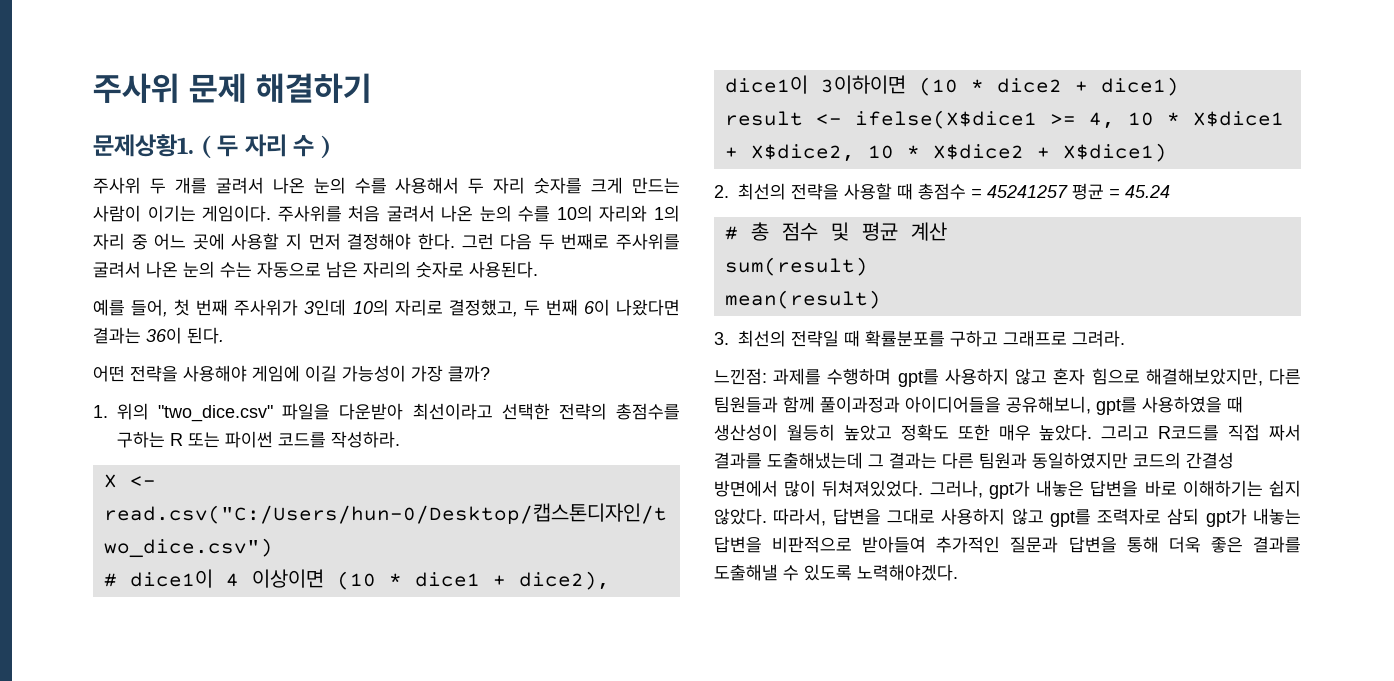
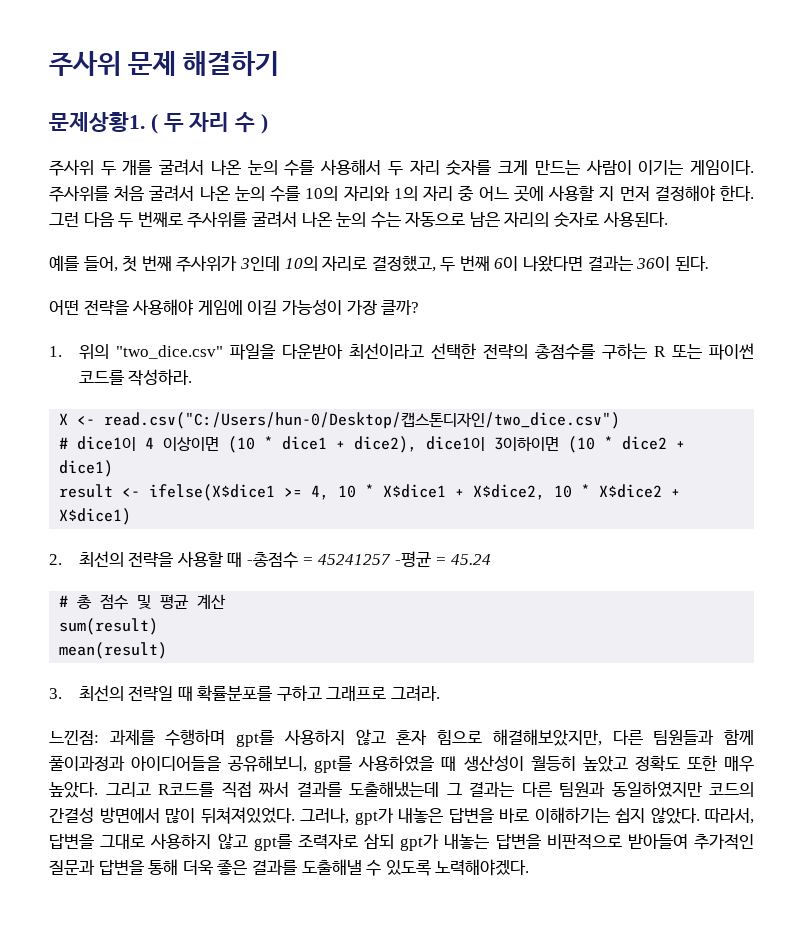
[918,183,966,200] 총점수 -> [246,552,298,568] -총점수
[1072,183,1104,200] 평균 -> [394,551,431,567] -평균

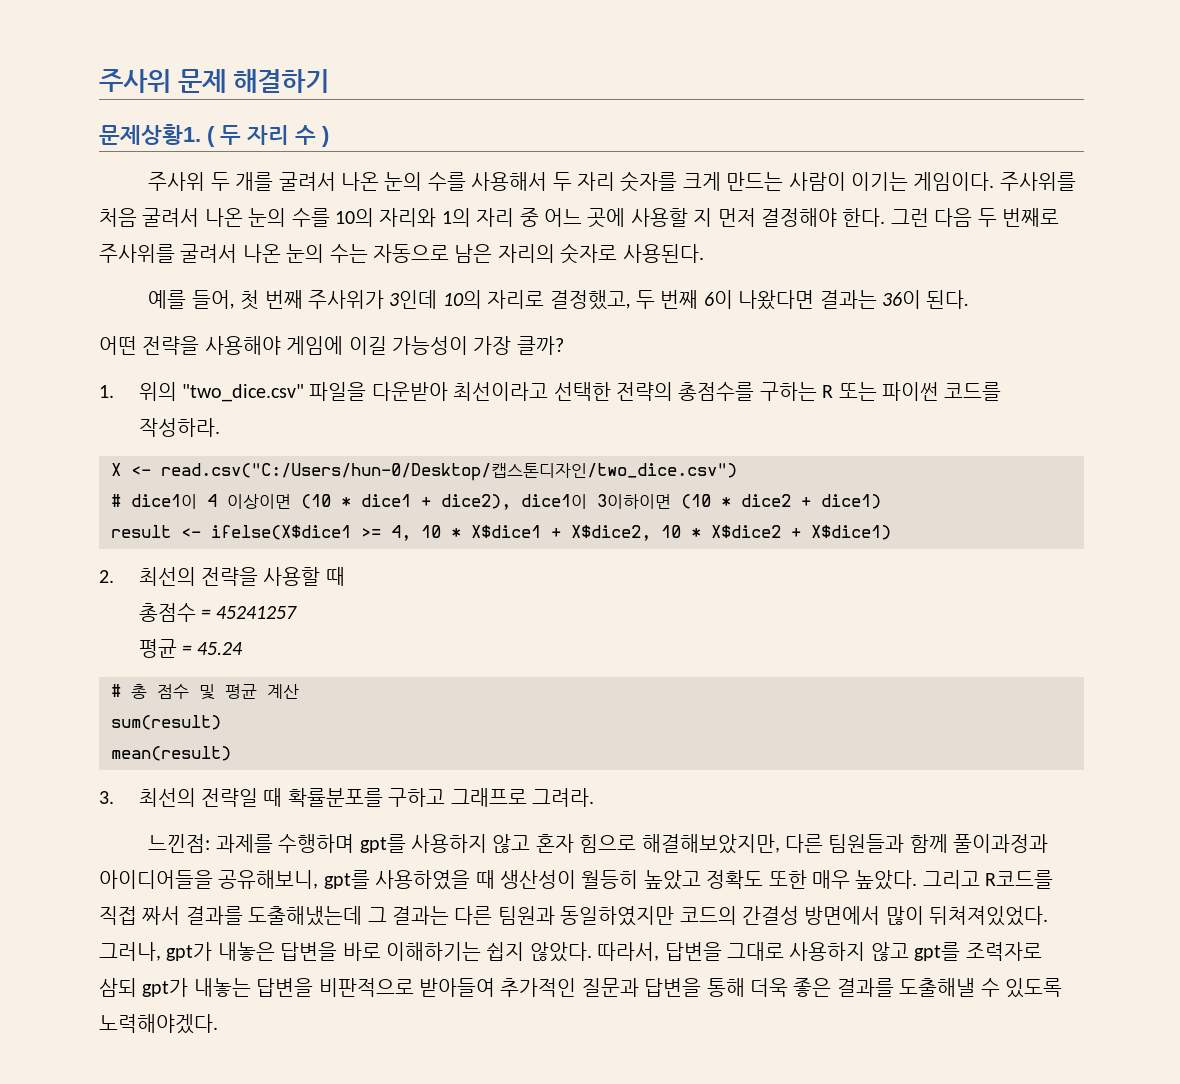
[246,552,298,568] -총점수 -> [138,603,196,622] // 총점수
[394,551,431,567] -평균 -> [138,639,177,658] // 평균

